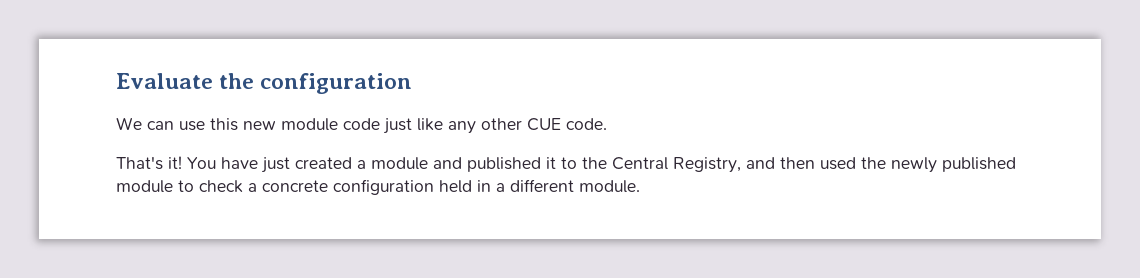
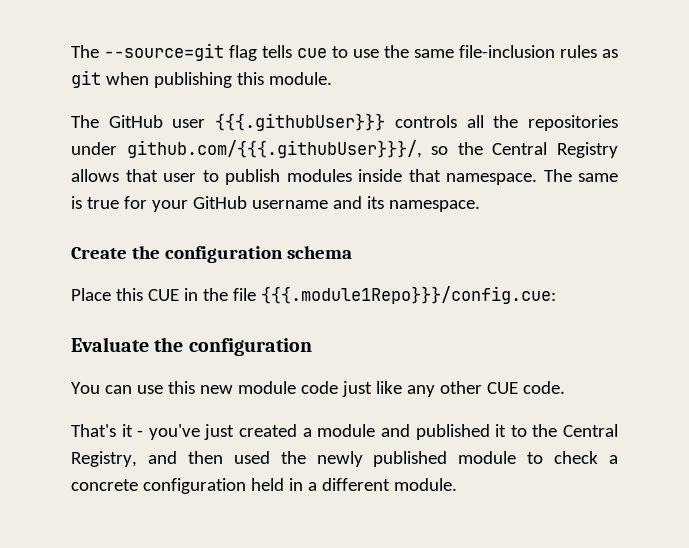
(116, 81) none -> [71,43,618,61] [71,70,332,88] [71,113,618,131] [71,140,619,158] [71,169,618,185] [71,196,480,212] [71,246,352,263] [71,286,556,304] The --source=git flag tells cue to use the same file-inclusion rules as git when publishing this module. // The GitHub user {{{.githubUser}}} controls all the repositories under github.com/{{{.githubUser}}}/, so the Central Registry allows that user to publish modules inside that namespace. The same is true for your GitHub username and its namespace. // Create the configuration schema // Place this CUE in the file {{{.module1Repo}}}/config.cue: //
[116,117,142,130] We -> [71,382,100,394] You
[168,156,258,169] it! You have -> [121,424,200,440] it - you've

